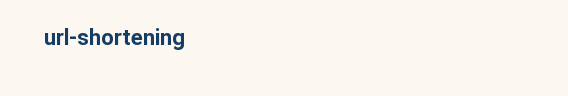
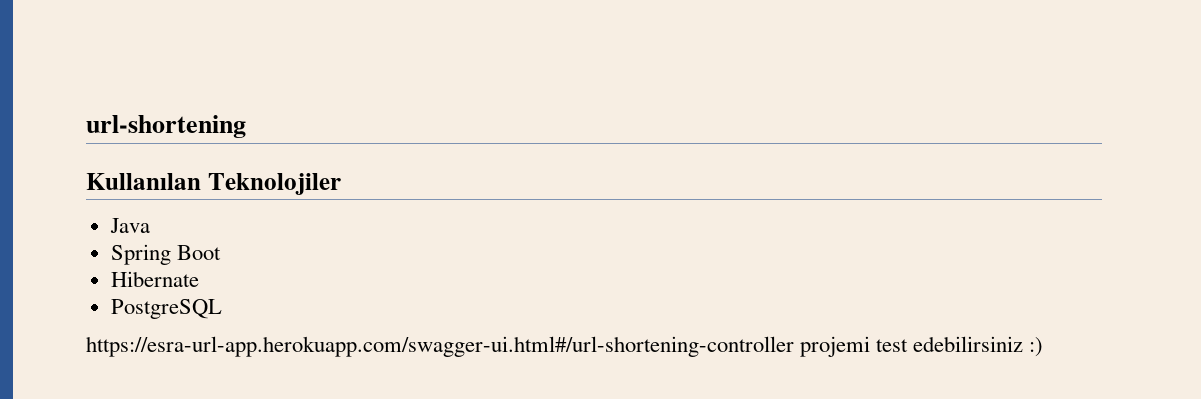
(185, 39) none -> [86,173,341,195] [109,218,150,233] [110,244,221,265] [110,271,199,287] [110,299,222,319] [86,336,1044,357] // Kullanılan Teknolojiler // Java // Spring Boot // Hibernate // PostgreSQL // https://esra-url-app.herokuapp.com/swagger-ui.html#/url-shortening-controller projemi test edebilirsiniz :)

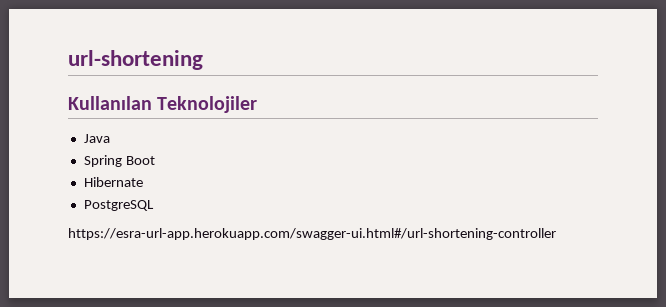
[800,336,1044,357] projemi test edebilirsiniz :) -> (556, 234) none

